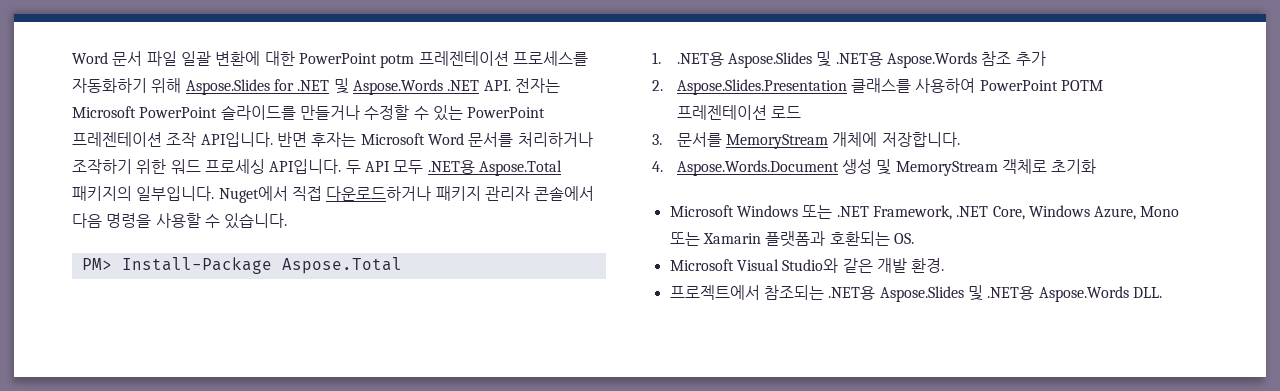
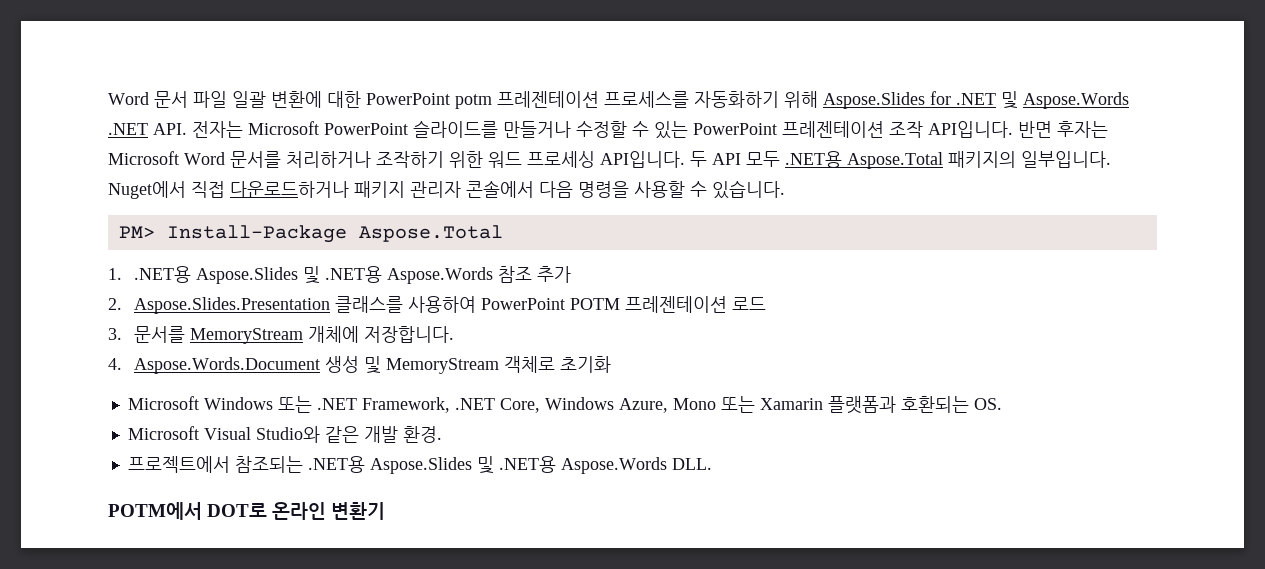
(1162, 292) none -> [108,502,386,520] // POTM에서 DOT로 온라인 변환기

